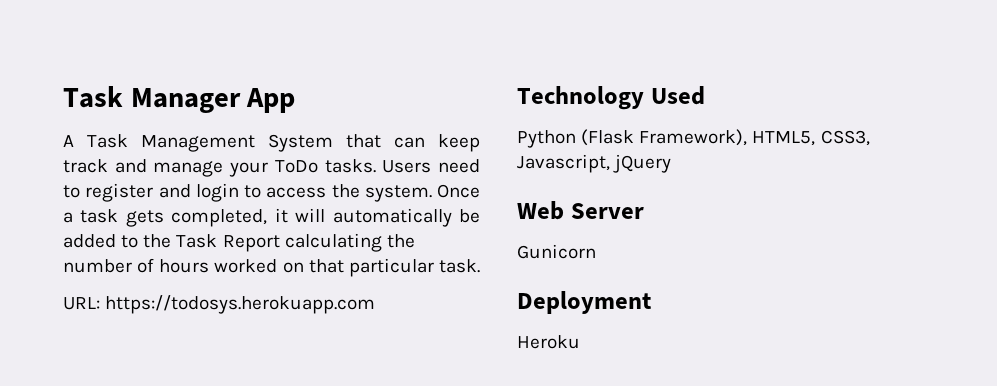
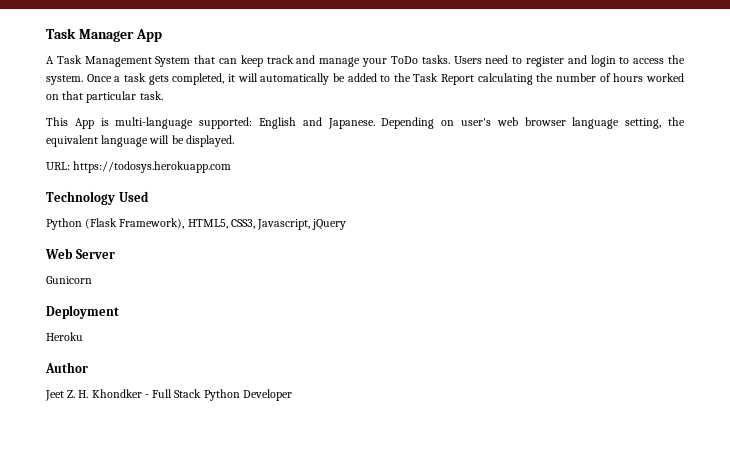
(480, 266) none -> [46,117,685,129] [46,135,234,147] // This App is multi-language supported: English and Japanese. Depending on user's web browser language setting, the equivalent language will be displayed.
(580, 342) none -> [45,362,88,373] [45,389,292,401] // Author // Jeet Z. H. Khondker - Full Stack Python Developer

